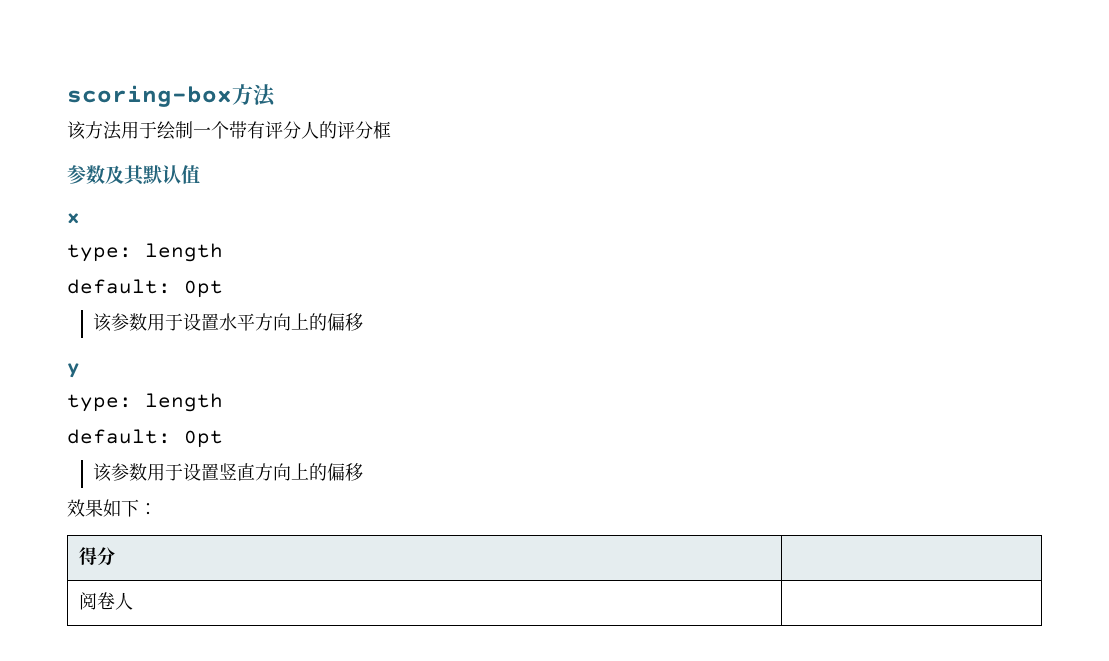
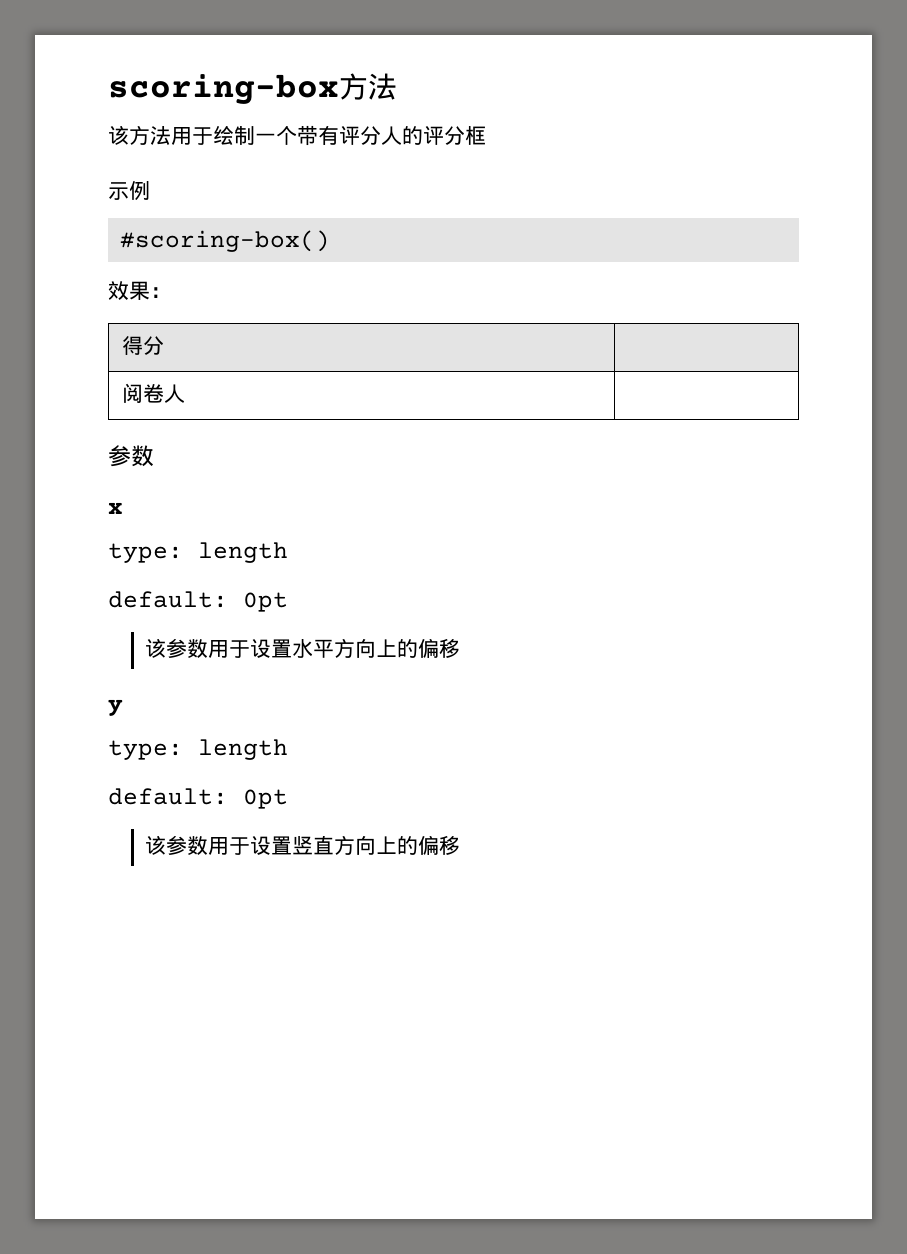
[67,165,200,186] // 参数及其默认值 -> [108,181,150,201] [120,230,331,252] [108,281,171,300] [122,336,165,355] [122,383,186,403] [108,445,154,467] // 示例 // #scoring-box() // 效果： // 得分 | // 阅卷人 | // 参数
[67,499,157,517] [79,547,116,566] [79,592,134,610] // 效果如下： // 得分 | // 阅卷人 | -> (460, 845) none

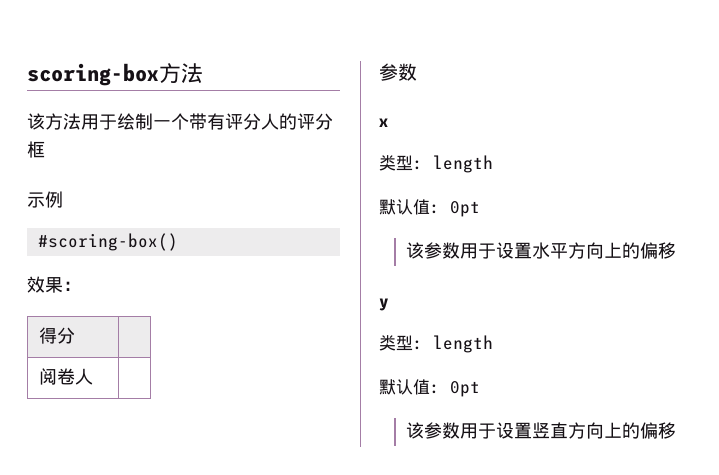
[108,542,288,563] [108,591,228,608] type: length // default: -> [379,155,493,173] [379,199,440,215] 类型: length // 默认值:
[108,739,288,760] [108,788,228,805] type: length // default: -> [379,335,493,353] [379,379,440,395] 类型: length // 默认值:

